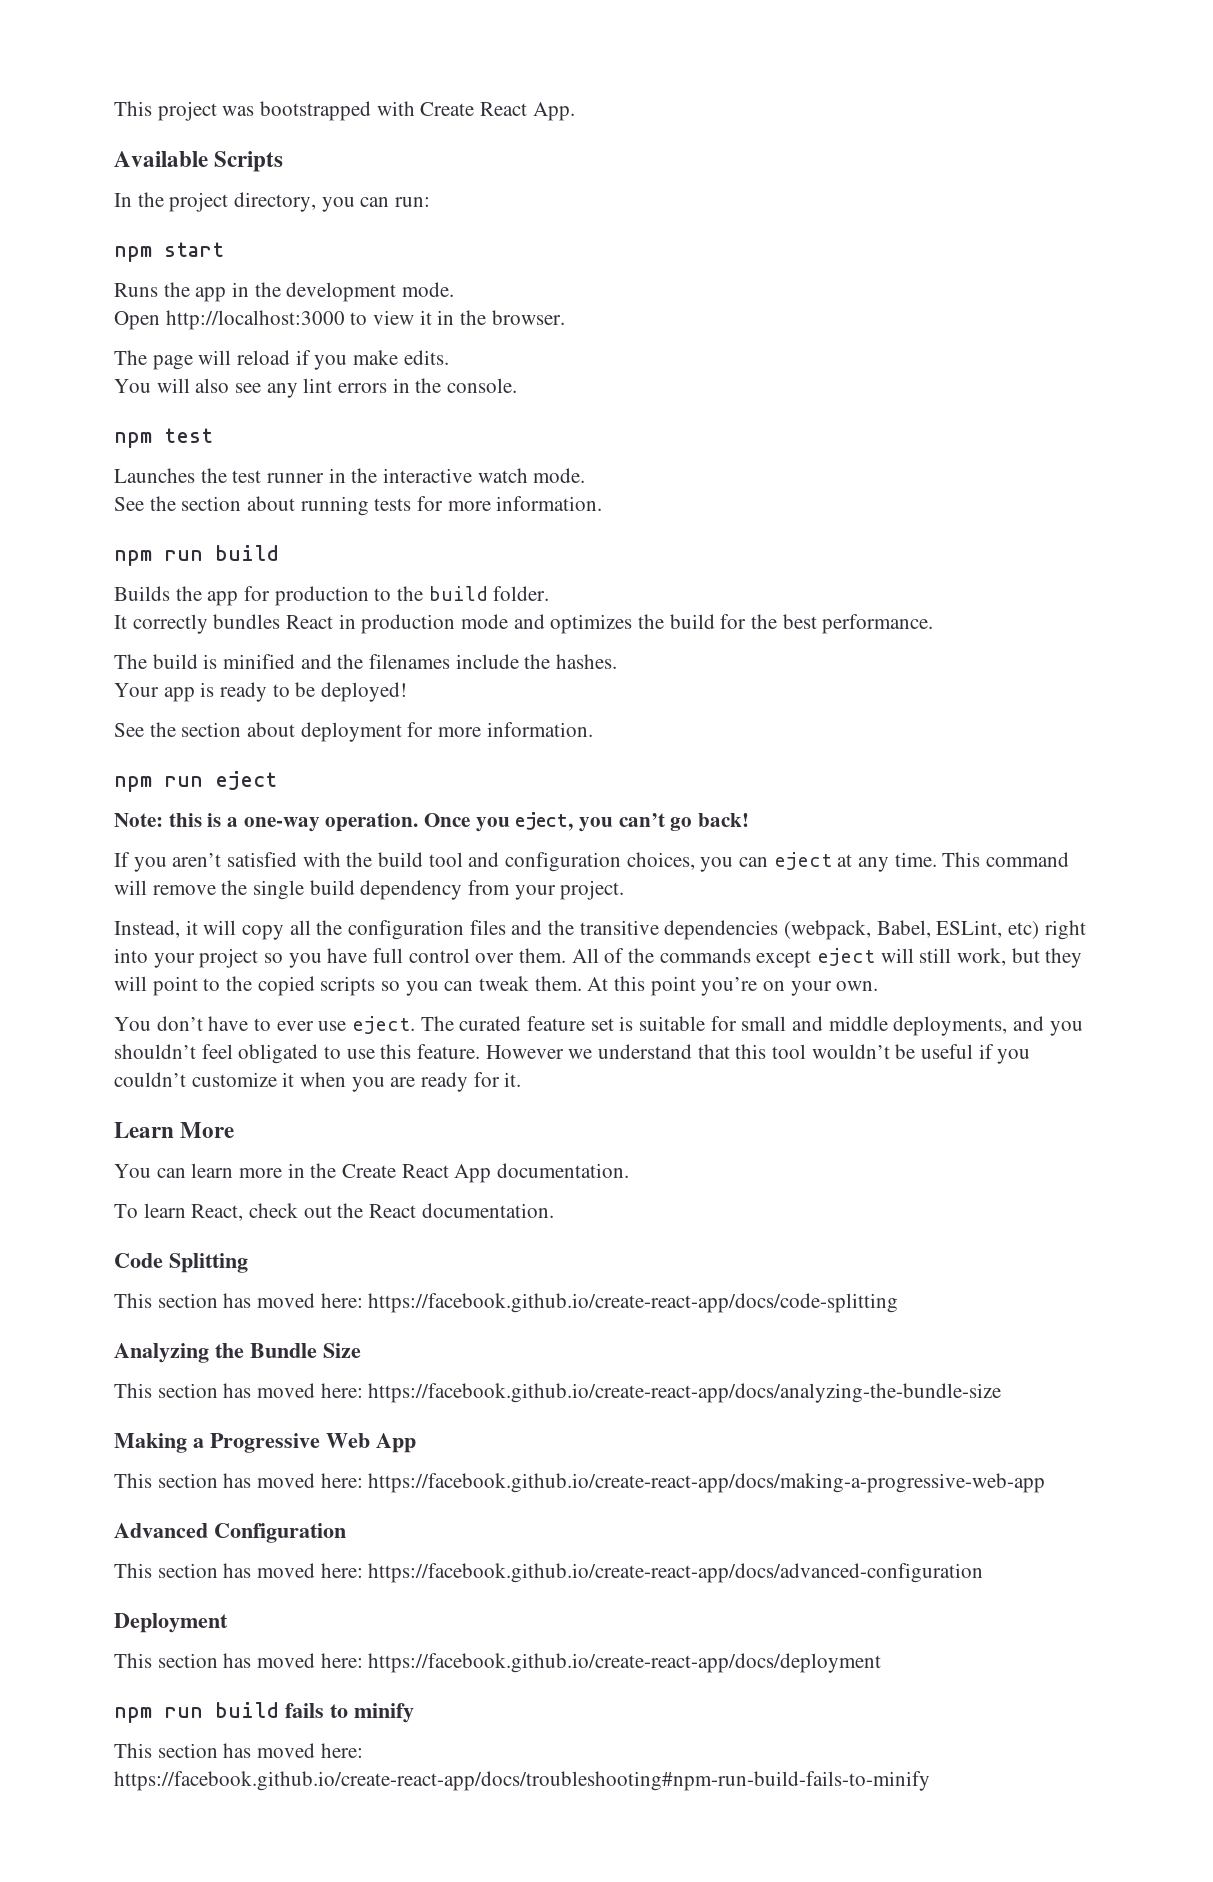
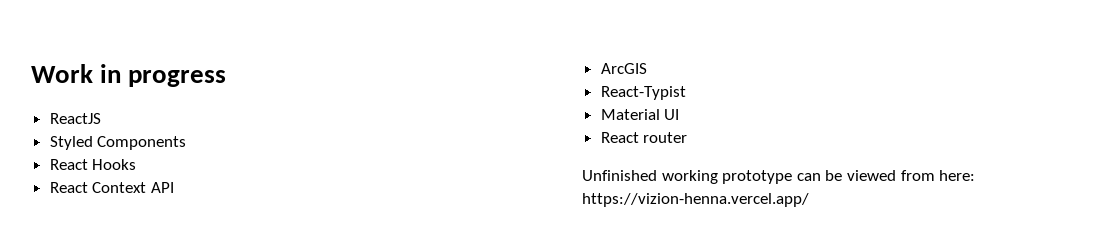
[114,101,575,121] [114,151,284,172] [114,192,431,212] [114,242,224,262] [114,282,455,302] [114,310,565,330] [114,350,449,370] [114,378,518,398] [114,428,213,448] [114,468,586,483] [114,496,603,516] [114,545,279,566] [114,586,550,606] [114,614,934,634] [114,654,618,669] [114,682,408,702] [114,722,593,742] [114,771,277,792] [114,812,750,832] [114,852,1070,872] [114,880,625,900] [114,920,1086,940] [114,948,1083,968] [114,976,879,996] [114,1016,1083,1036] [114,1044,1031,1064] [114,1072,522,1092] [114,1122,235,1138] [114,1163,630,1183] [114,1203,554,1221] [114,1253,248,1273] [114,1293,899,1313] [114,1343,361,1363] [114,1383,1002,1403] [114,1433,416,1453] [114,1473,1046,1493] [114,1523,346,1543] [114,1563,984,1583] [114,1613,228,1633] [114,1653,882,1673] [114,1702,414,1723] [114,1743,363,1758] [114,1771,930,1791] This project was bootstrapped with Create React App. // Available Scripts // In the project directory, you can run: // npm start // Runs the app in the development mode. // Open http://localhost:3000 to view it in the browser. // The page will reload if you make edits. // You will also see any lint errors in the console. // npm test // Launches the test runner in the interactive watch mode. // See the section about running tests for more information. // npm run build // Builds the app for production to the build folder. // It correctly bundles React in production mode and optimizes the build for the best performance. // The build is minified and the filenames include the hashes. // Your app is ready to be deployed! // See the section about deployment for more information. // npm run eject // Note: this is a one-way operation. Once you eject, you can’t go back! // If you aren’t satisfied with the build tool and configuration choices, you can eject at any time. This command will remove the single build dependency from your project. // Instead, it will copy all the configuration files and the transitive dependencies (webpack, Babel, ESLint, etc) right into your project so you have full control over them. All of the commands except eject will still work, but they will point to the copied scripts so you can tweak them. At this point you’re on your own. // You don’t have to ever use eject. The curated feature set is suitable for small and middle deployments, and you shouldn’t feel obligated to use this feature. However we understand that this tool wouldn’t be useful if you couldn’t customize it when you are ready for it. // Learn More // You can learn more in the Create React App documentation. // To learn React, check out the React documentation. // Code Splitting // This section has moved here: https://facebook.github.io/create-react-app/docs/code-splitting // Analyzing the Bundle Size // This section has moved here: https://facebook.github.io/create-react-app/docs/analyzing-the-bundle-size // Making a Progressive Web App // This section has moved here: https://facebook.github.io/create-react-app/docs/making-a-progressive-web-app // Advanced Configuration // This section has moved here: https://facebook.github.io/create-react-app/docs/advanced-configuration // Deployment // This section has moved here: https://facebook.github.io/create-react-app/docs/deployment // npm run build fails to minify // This section has moved here: https://facebook.github.io/create-react-app/docs/troubleshooting#npm-run-build-fails-to-minify -> [31,64,227,87] [49,113,101,124] [49,136,187,150] [49,159,137,170] [49,182,174,193] [600,63,647,74] [600,86,686,100] [600,109,680,120] [600,132,688,143] [582,170,976,184] [582,193,809,207] Work in progress // ReactJS // Styled Components // React Hooks // React Context API // ArcGIS // React-Typist // Material UI // React router // Unfinished working prototype can be viewed from here: https://vizion-henna.vercel.app/

